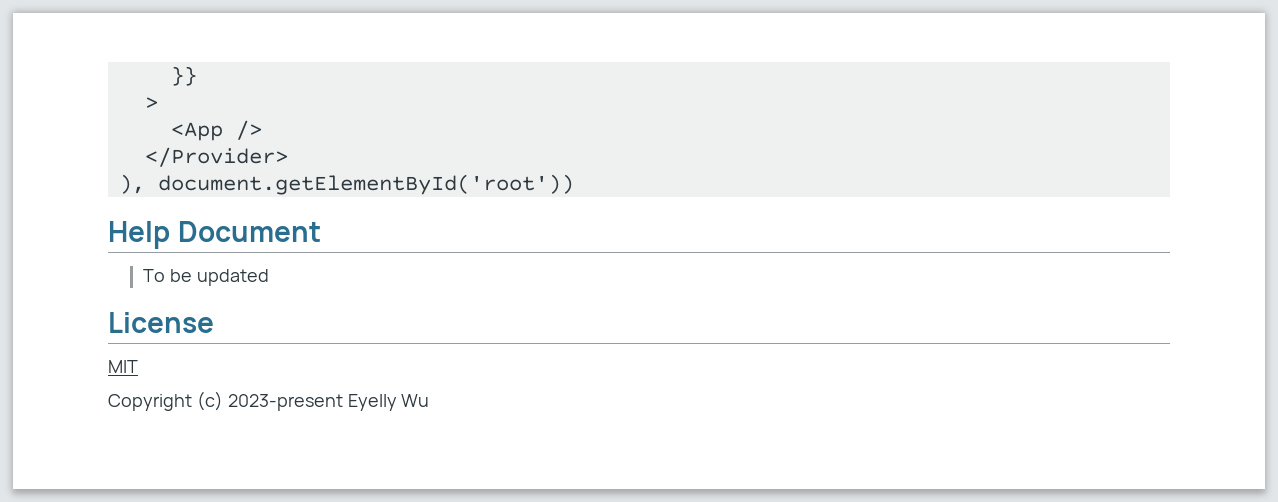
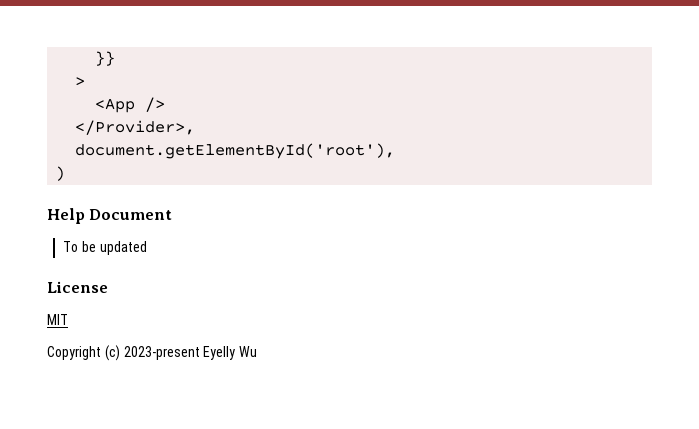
[144,147,288,167] [118,174,574,195] </Provider> // ), document.getElementById('root')) -> [75,120,196,135] [75,143,396,159] [55,166,66,181] </Provider>, // document.getElementById('root'), // )

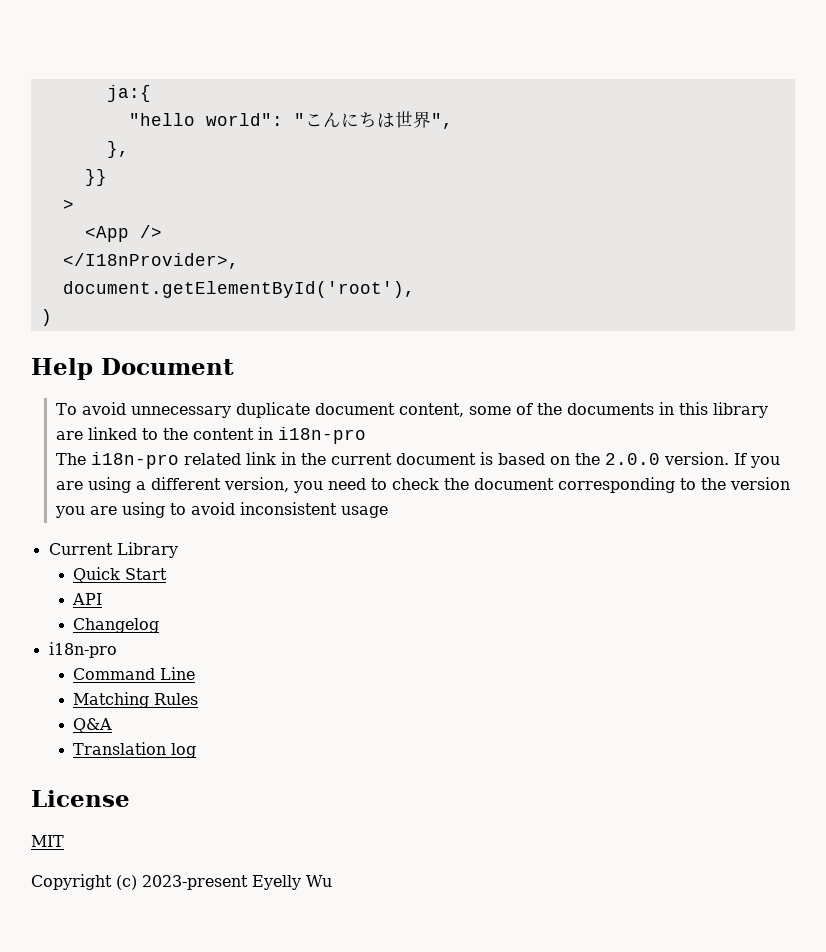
(95, 58) none -> [106,85,151,102] [128,111,453,129] [106,141,129,158] ja:{ // "hello world": "こんにちは世界", // }, //
[75,120,196,135] </Provider>, -> [62,253,239,269] </I18nProvider>,
[81,241,147,255] be updated -> [81,402,768,418] [55,427,366,444] [55,452,780,469] [55,477,790,493] [54,502,388,518] [48,542,178,558] [73,567,168,583] [72,593,103,605] [73,618,160,633] [48,642,117,658] [73,667,196,680] [73,692,199,708] [73,718,113,733] [73,742,197,758] avoid unnecessary duplicate document content, some of the documents in this library are linked to the content in i18n-pro // The i18n-pro related link in the current document is based on the 2.0.0 version. If you are using a different version, you need to check the document corresponding to the version you are using to avoid inconsistent usage // Current Library // Quick Start // API // Changelog // i18n-pro // Command Line // Matching Rules // Q&A // Translation log

